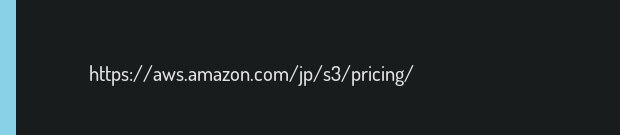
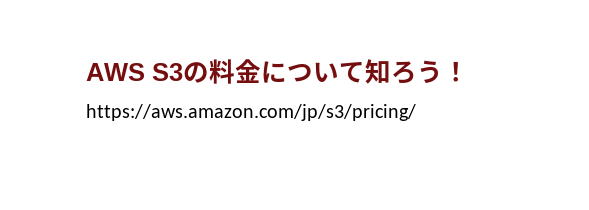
(89, 75) none -> [86,59,469,84] AWS S3の料金について知ろう！ //

